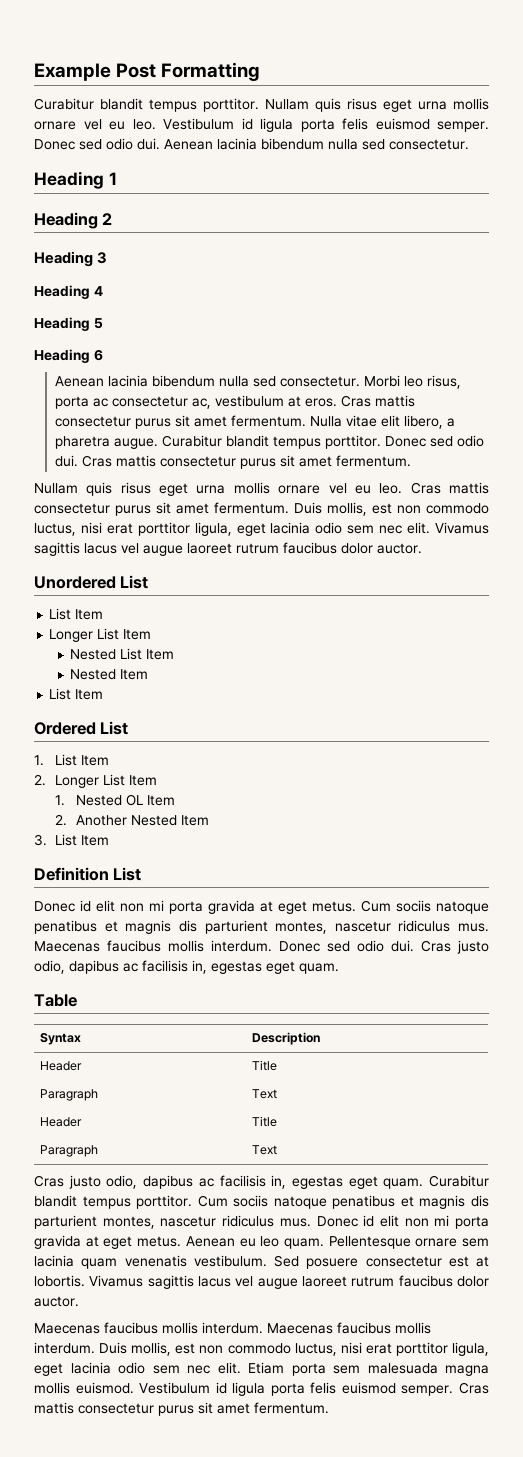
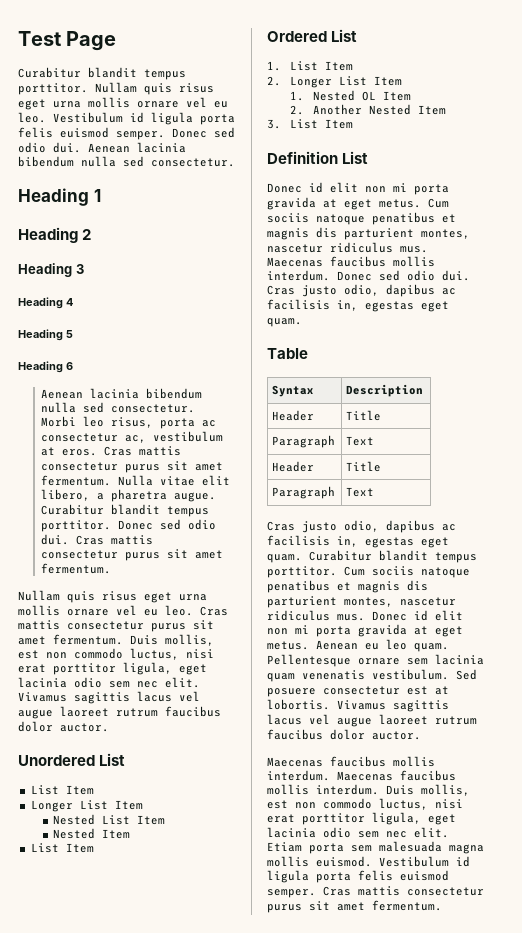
[34,62,261,81] Example Post Formatting -> [18,31,117,51] Test Page

